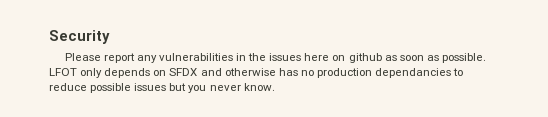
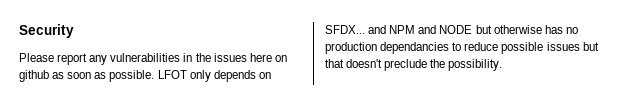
[169,68,222,76] SFDX and -> [325,25,492,34] SFDX... and NPM and NODE but
[188,83,275,93] you never know. -> [325,59,503,71] that doesn't preclude the possibility.

